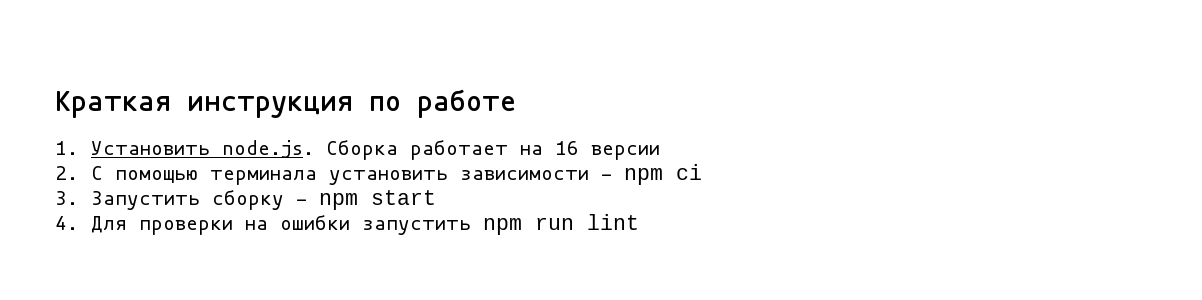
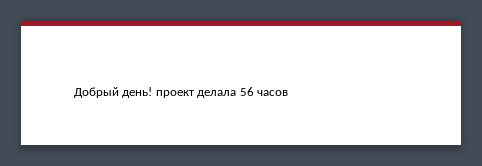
[55,89,516,118] [55,140,661,160] [55,164,703,185] [55,190,437,210] [55,214,640,235] Краткая инструкция по работе // 1. Установить node.js. Сборка работает на 16 версии // 2. С помощью терминала установить зависимости - npm ci // 3. Запустить сборку - npm start // 4. Для проверки на ошибки запустить npm run lint -> [74,87,288,98] Добрый день! проект делала 56 часов

